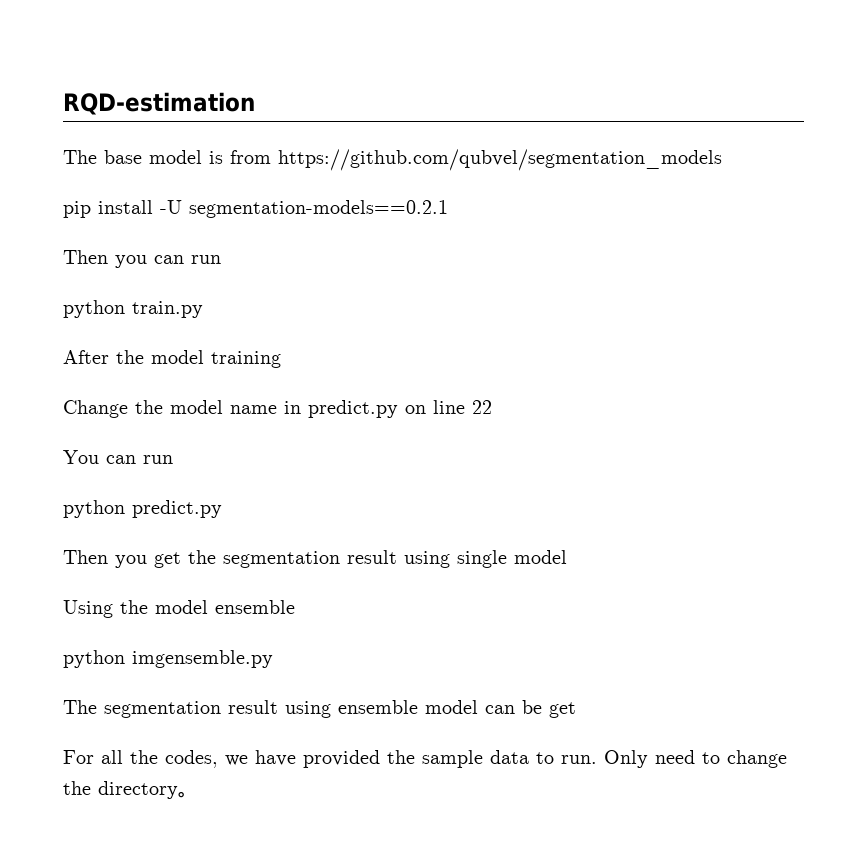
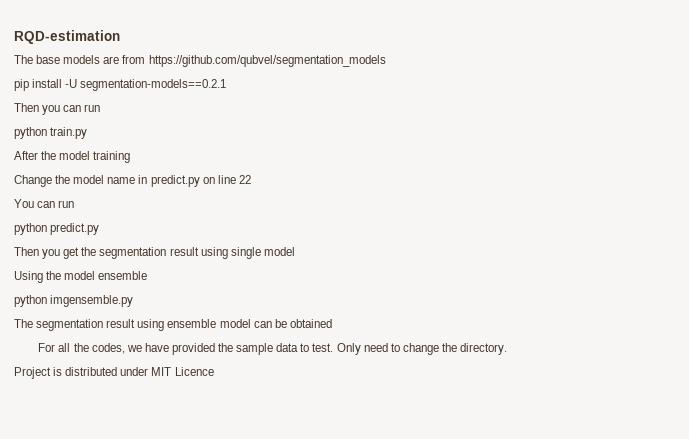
[149,150,223,164] model is -> [63,55,120,64] models are
[549,702,576,718] get -> [289,319,332,328] obtained
[561,755,597,764] run. -> [312,343,334,352] test.
[98,781,198,799] directory。 -> [460,343,508,355] [14,367,214,379] directory. // Project is distributed under MIT Licence

